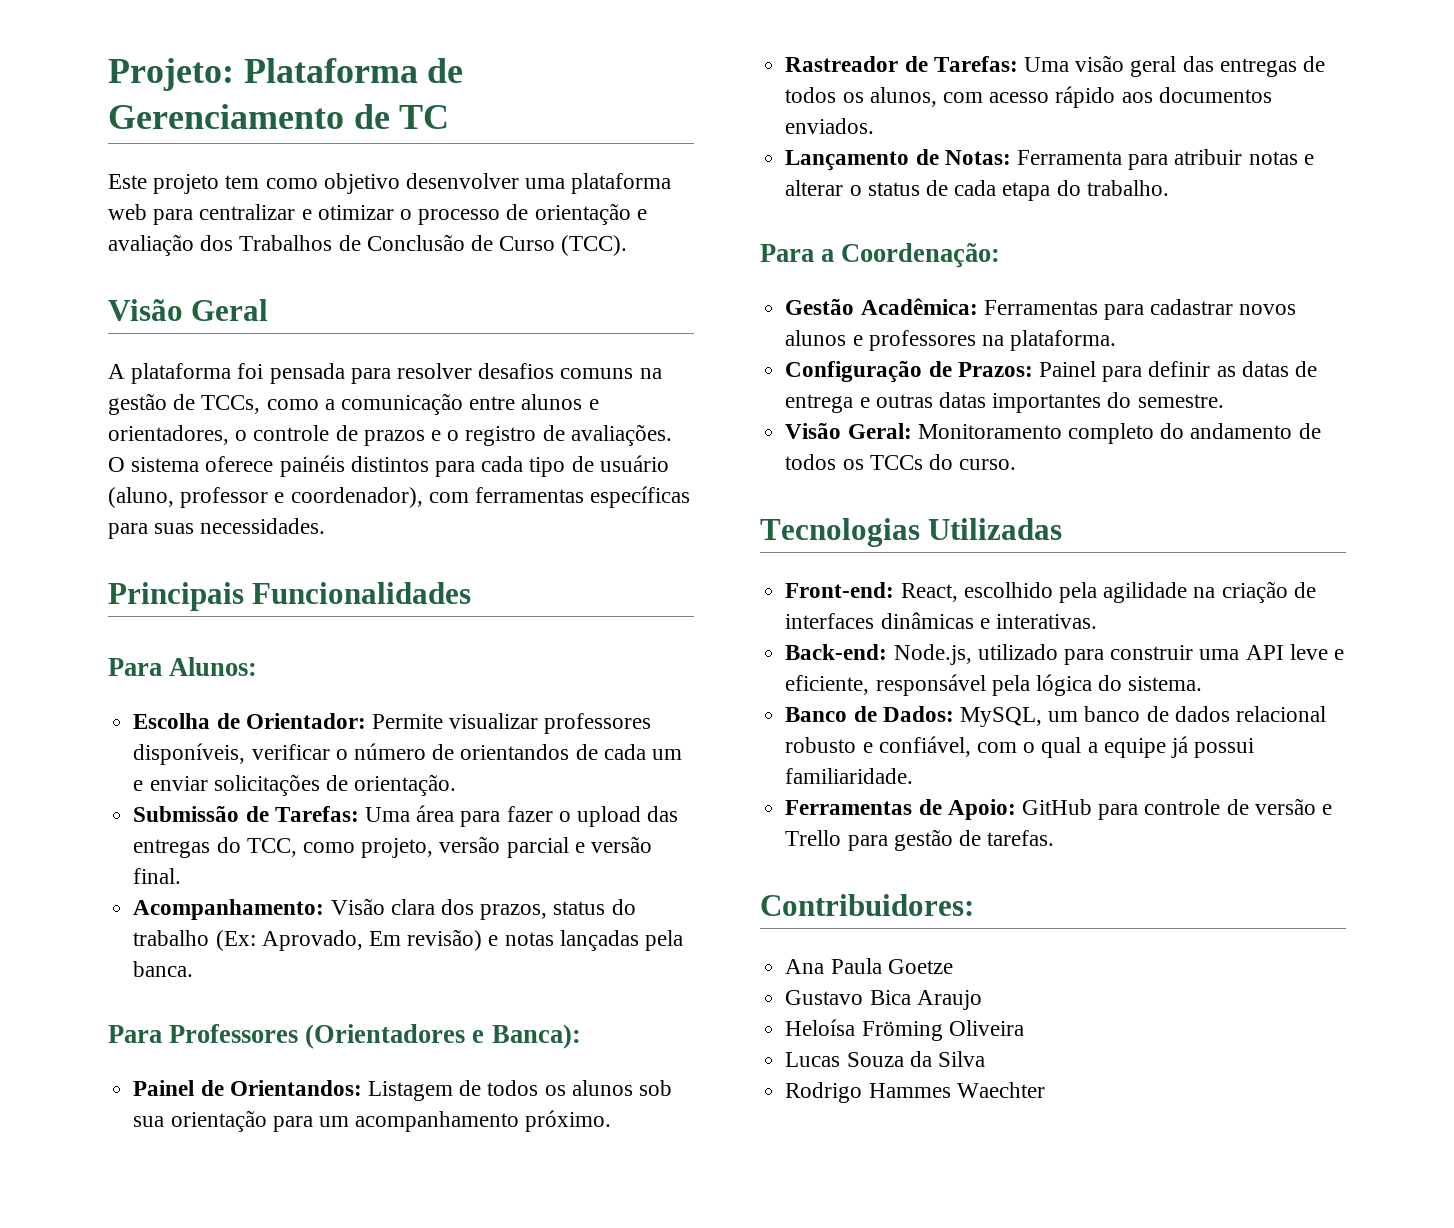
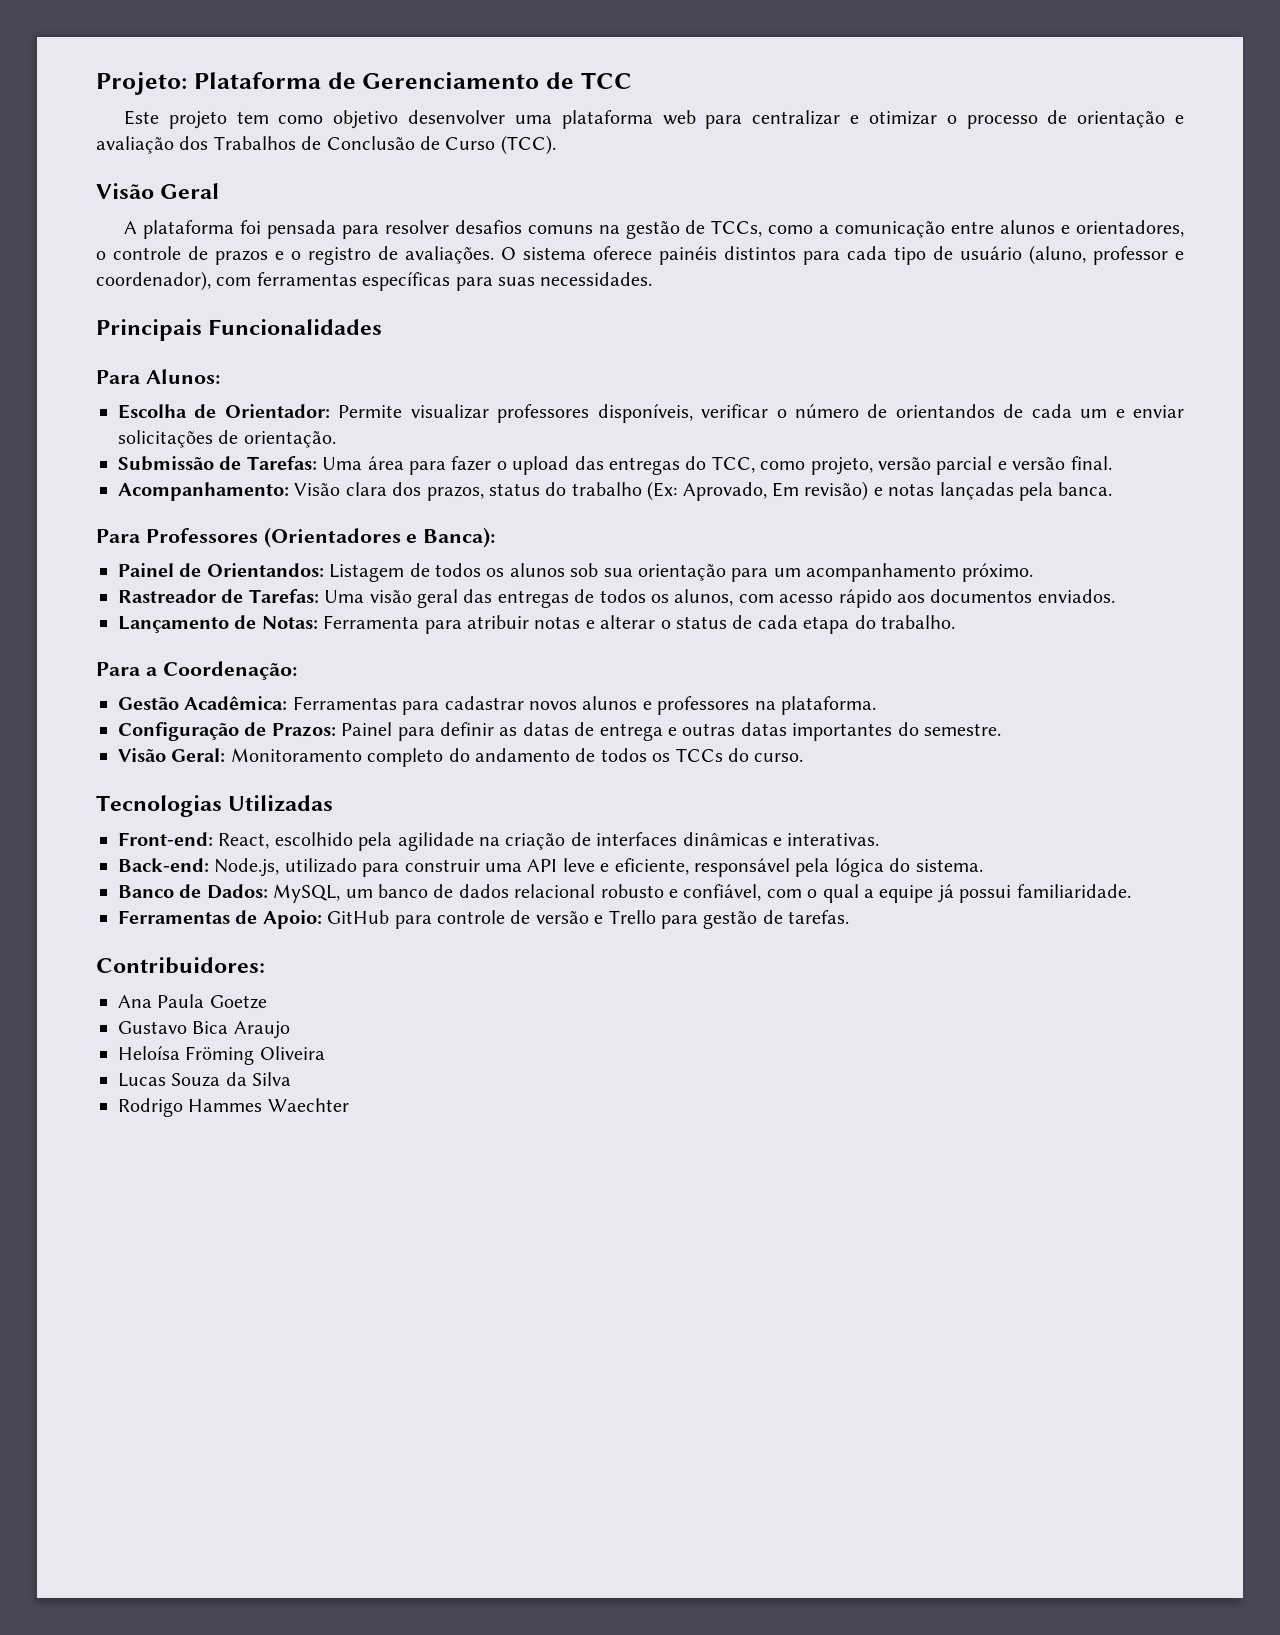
[399,105,450,129] TC -> [580,72,632,89] TCC

